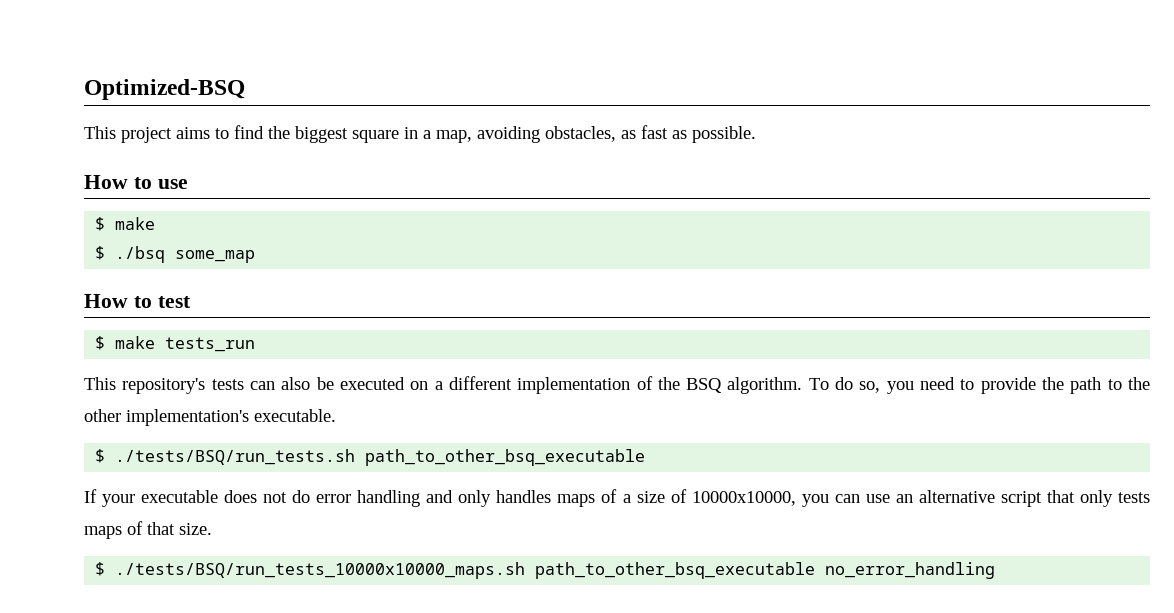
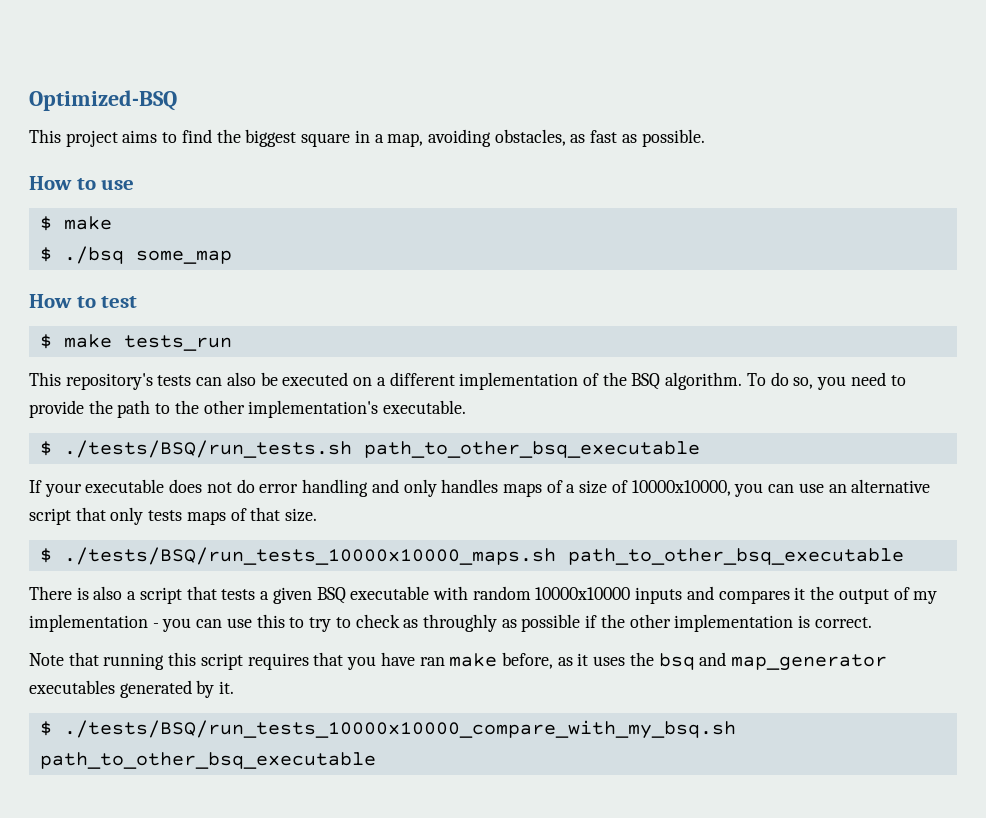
[825,562,996,579] no_error_handling -> [29,586,938,604] [29,614,872,632] [29,652,888,671] [29,680,235,698] [39,720,736,739] [39,752,376,769] // There is also a script that tests a given BSQ executable with random 10000x10000 inputs and compares it the output of my implementation - you can use this to try to check as throughly as possible if the other implementation is correct. // Note that running this script requires that you have ran make before, as it uses the bsq and map_generator executables generated by it. // $ ./tests/BSQ/run_tests_10000x10000_compare_with_my_bsq.sh path_to_other_bsq_executable

